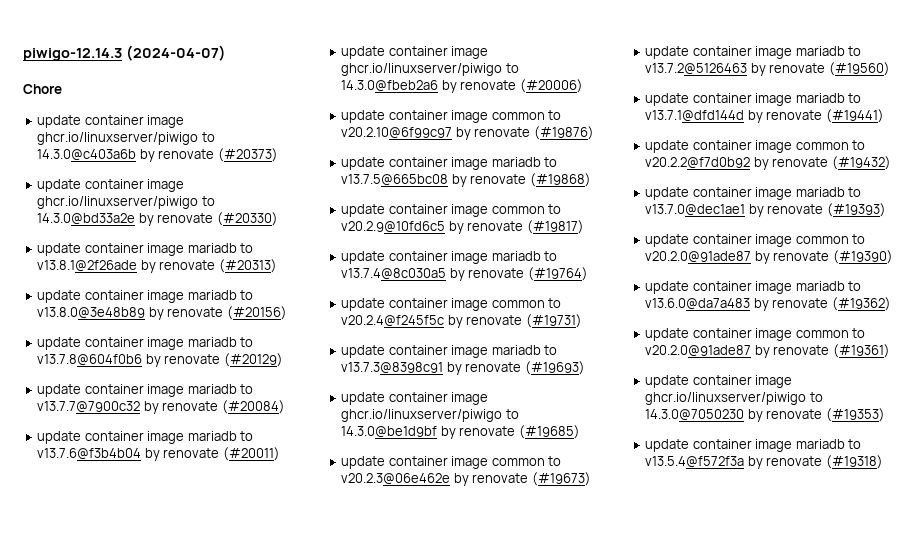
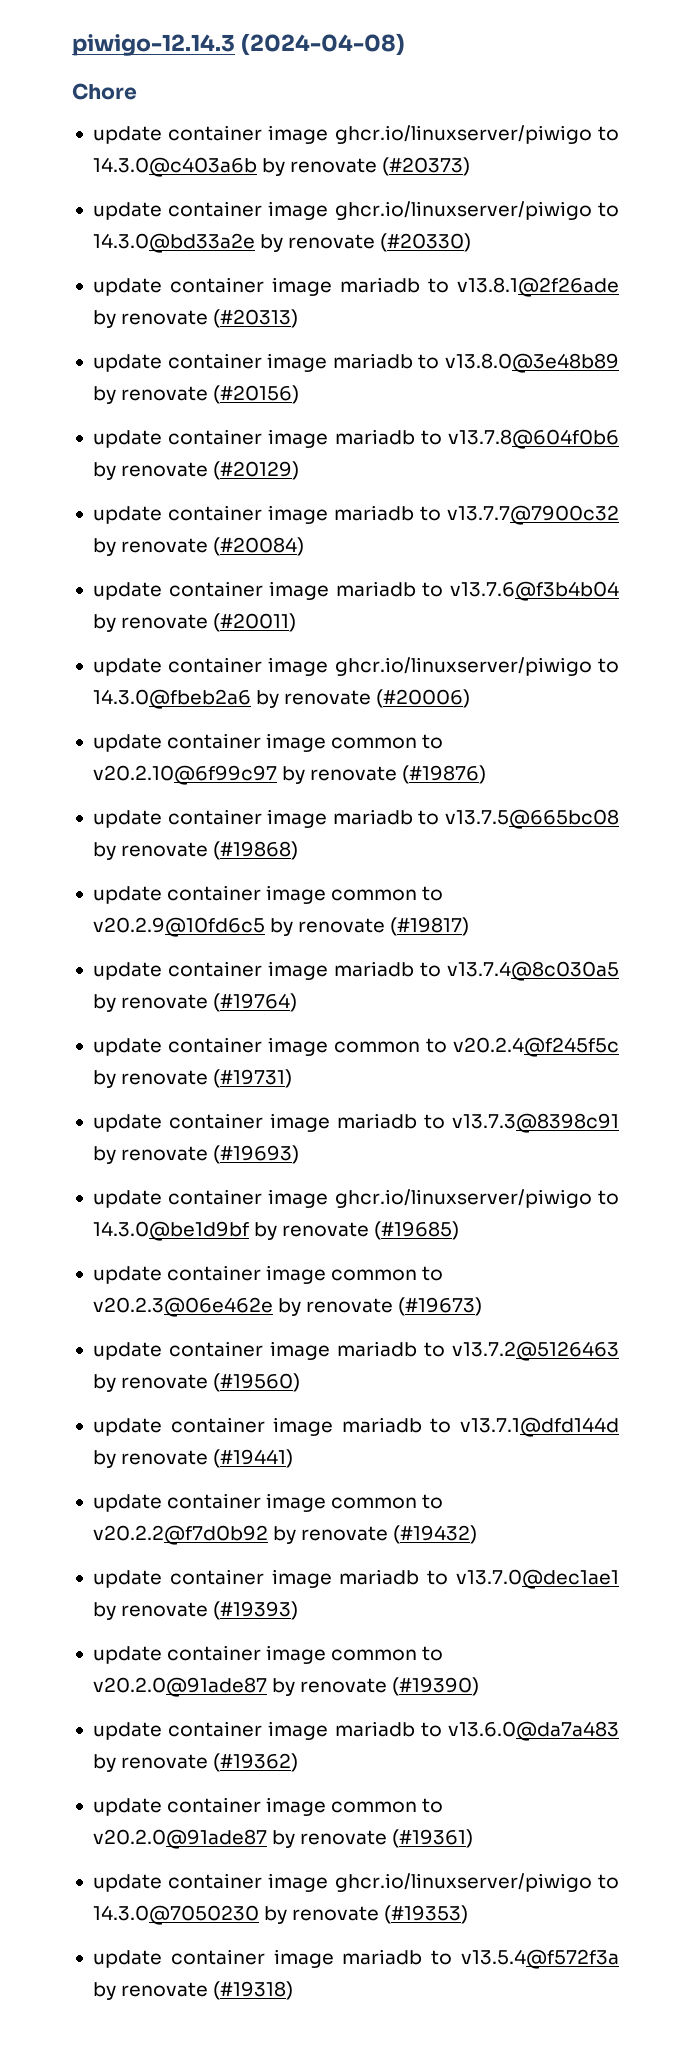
[125,45,226,61] (2024-04-07) -> [240,33,405,56] (2024-04-08)

